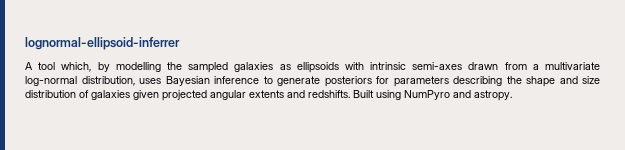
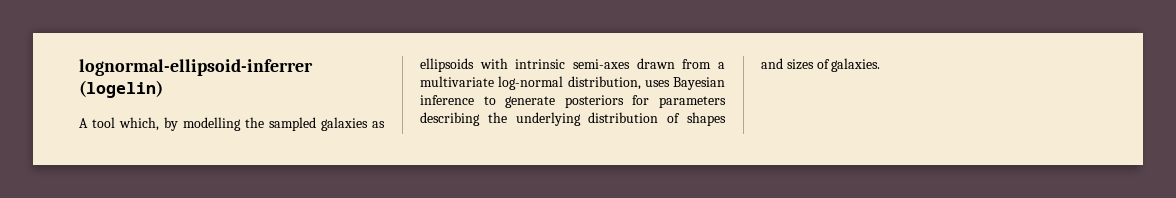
(180, 43) none -> [79,80,163,98] (logelin)
[526,76,600,87] [25,90,512,101] shape and size distribution of galaxies given projected angular extents and redshifts. Built using NumPyro and astropy. -> [515,112,726,126] [761,58,881,72] underlying distribution of shapes and sizes of galaxies.

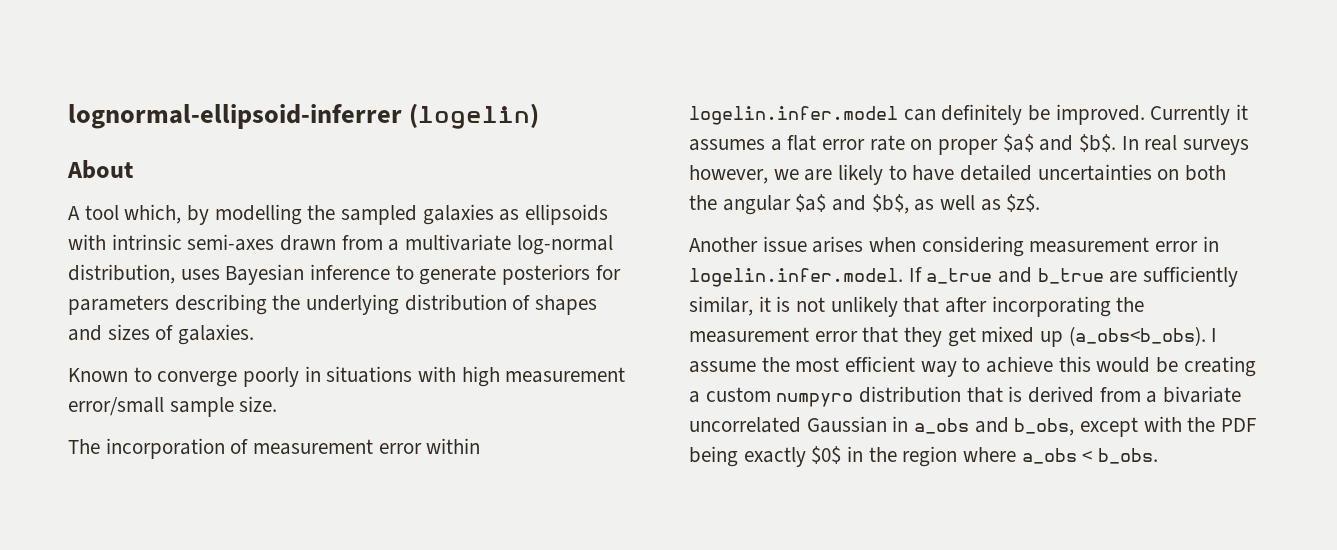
(163, 89) none -> [67,160,133,179] // About
(881, 65) none -> [68,366,626,387] [68,396,278,417] [68,438,481,459] [689,104,1249,125] [689,134,1250,155] [689,164,1227,185] [689,194,1041,215] [689,236,1219,257] [689,266,1239,287] [689,296,1145,317] [689,326,1218,347] [689,356,1256,377] [689,386,1242,407] [689,416,1257,437] [689,446,1159,467] // Known to converge poorly in situations with high measurement error/small sample size. // The incorporation of measurement error within logelin.infer.model can definitely be improved. Currently it assumes a flat error rate on proper $a$ and $b$. In real surveys however, we are likely to have detailed uncertainties on both the angular $a$ and $b$, as well as $z$. // Another issue arises when considering measurement error in logelin.infer.model. If a_true and b_true are sufficiently similar, it is not unlikely that after incorporating the measurement error that they get mixed up (a_obs<b_obs). I assume the most efficient way to achieve this would be creating a custom numpyro distribution that is derived from a bivariate uncorrelated Gaussian in a_obs and b_obs, except with the PDF being exactly $0$ in the region where a_obs < b_obs.

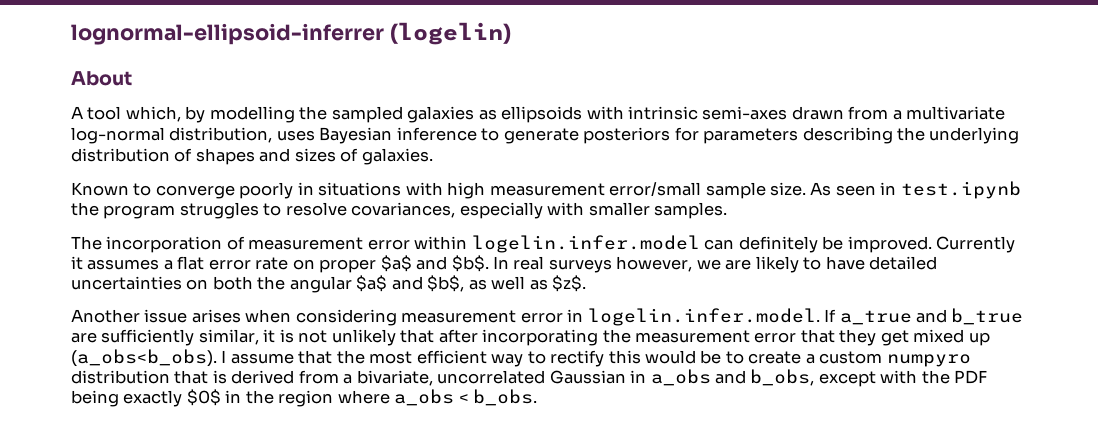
(278, 404) none -> [810,181,1021,199] [71,202,728,219] As seen in test.ipynb the program struggles to resolve covariances, especially with smaller samples.
(756, 367) none -> [298,350,333,364] that
[986,356,1054,373] achieve -> [550,350,605,367] rectify
[1183,356,1256,377] creating -> [725,351,802,364] to create
[1163,386,1242,403] bivariate -> [356,370,433,386] bivariate,

